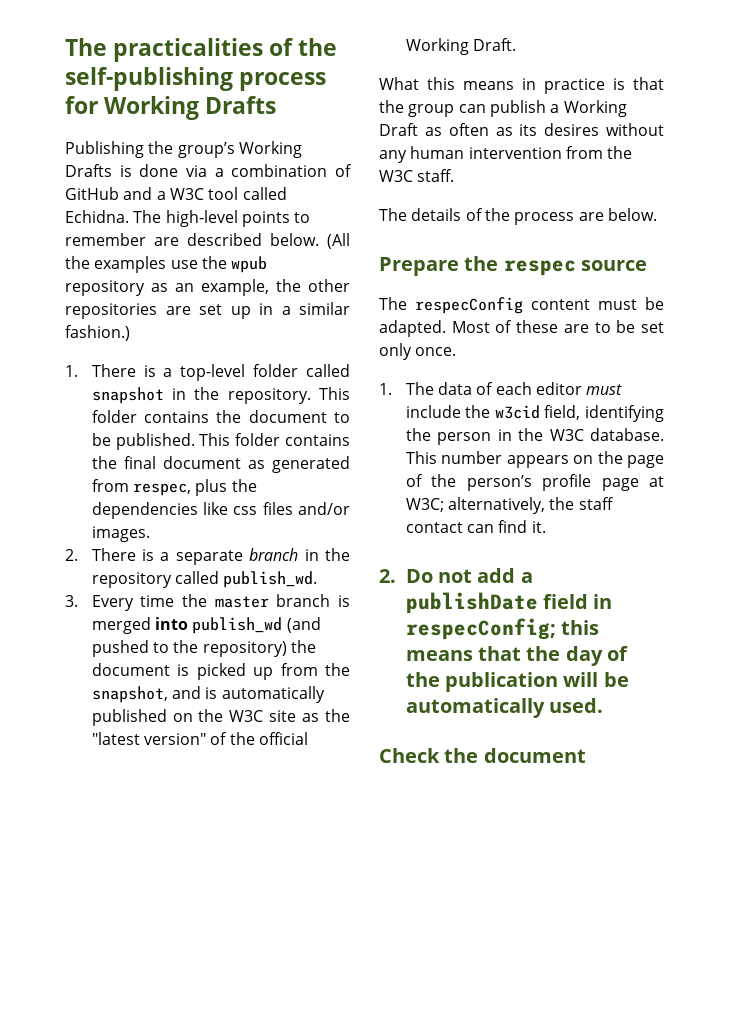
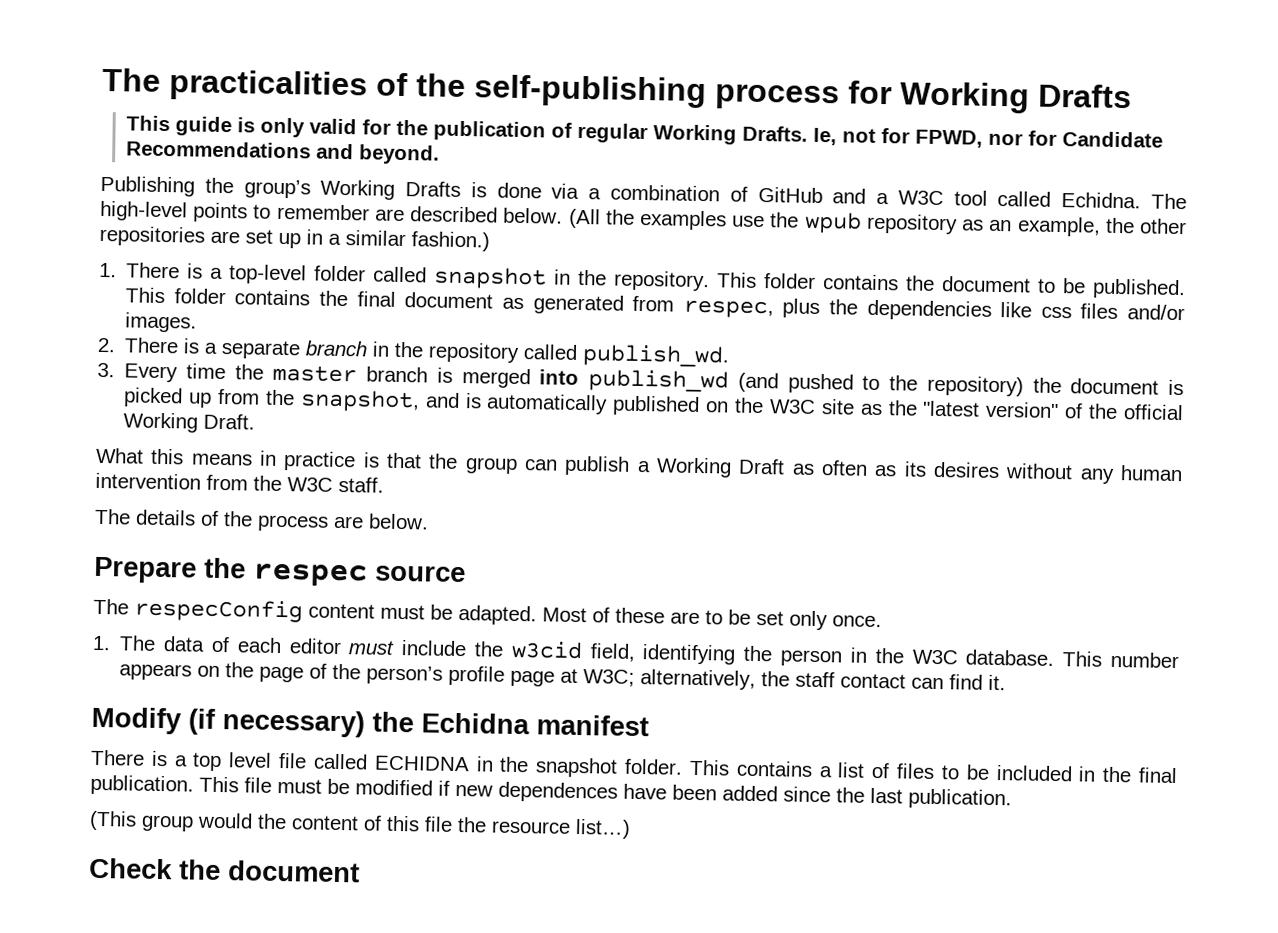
(277, 105) none -> [126,115,1164,148] [126,140,441,165] // This guide is only valid for the publication of regular Working Drafts. Ie, not for FPWD, nor for Candidate Recommendations and beyond.
[379,568,533,583] [405,592,613,614] [405,618,600,640] [405,646,629,666] [405,672,629,692] [405,698,604,718] 2. Do not add a publishDate field in respecConfig; this means that the day of the publication will be automatically used. -> [91,706,649,738] [90,749,1179,784] [90,774,1012,810] [89,810,631,839] Modify (if necessary) the Echidna manifest // There is a top level file called ECHIDNA in the snapshot folder. This contains a list of files to be included in the final publication. This file must be modified if new dependences have been added since the last publication. // (This group would the content of this file the resource list…)

